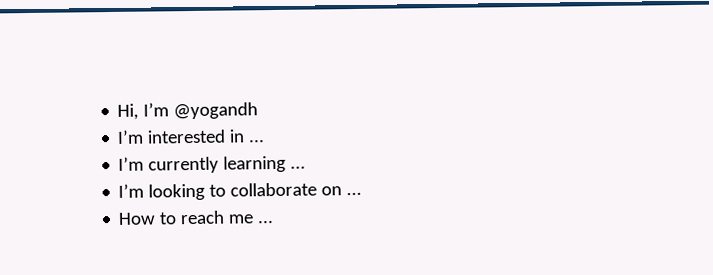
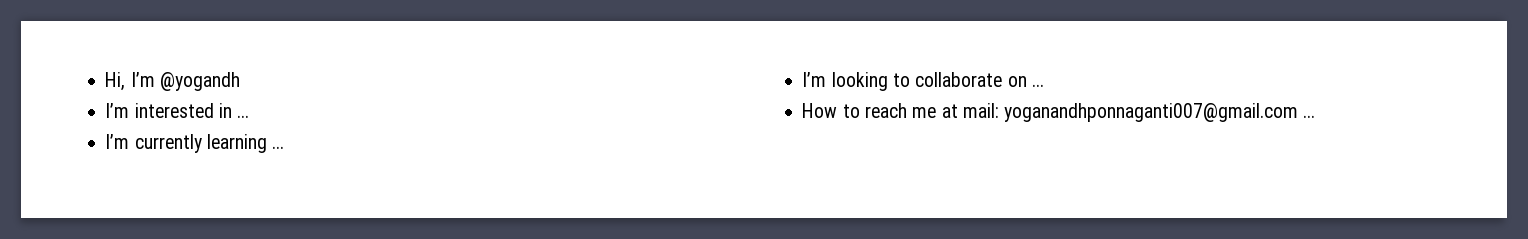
(255, 219) none -> [941,103,1299,122] at mail: yoganandhponnaganti007@gmail.com

